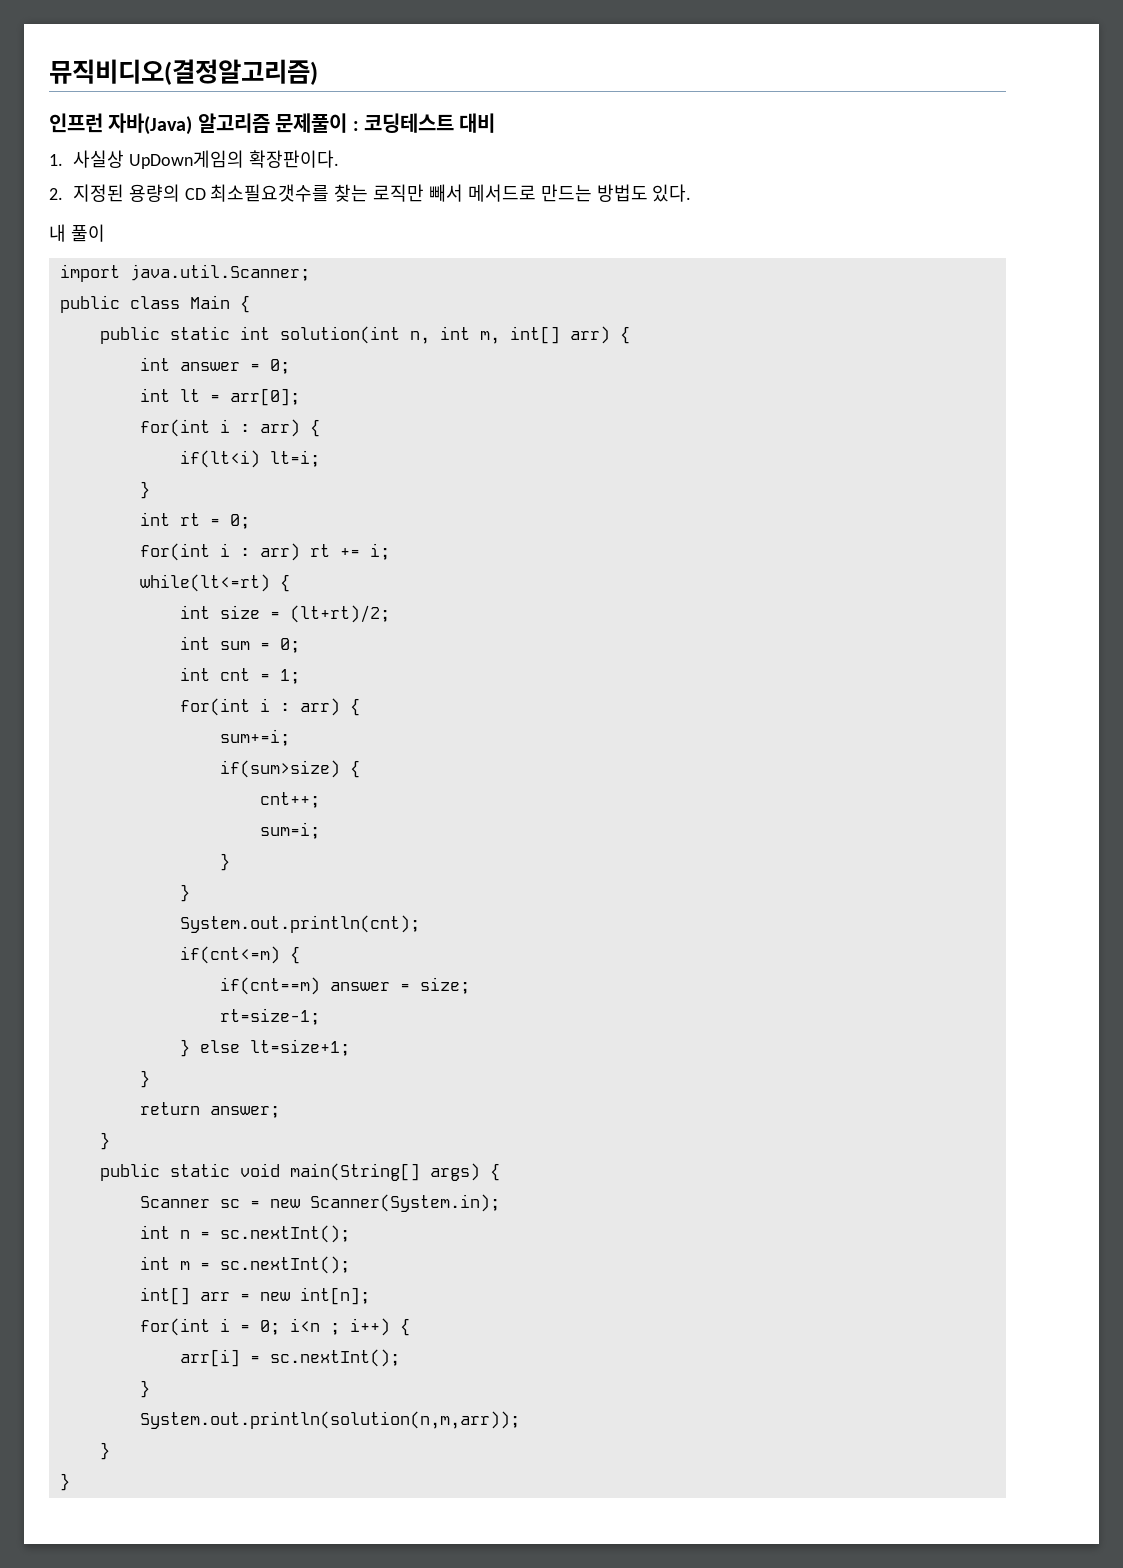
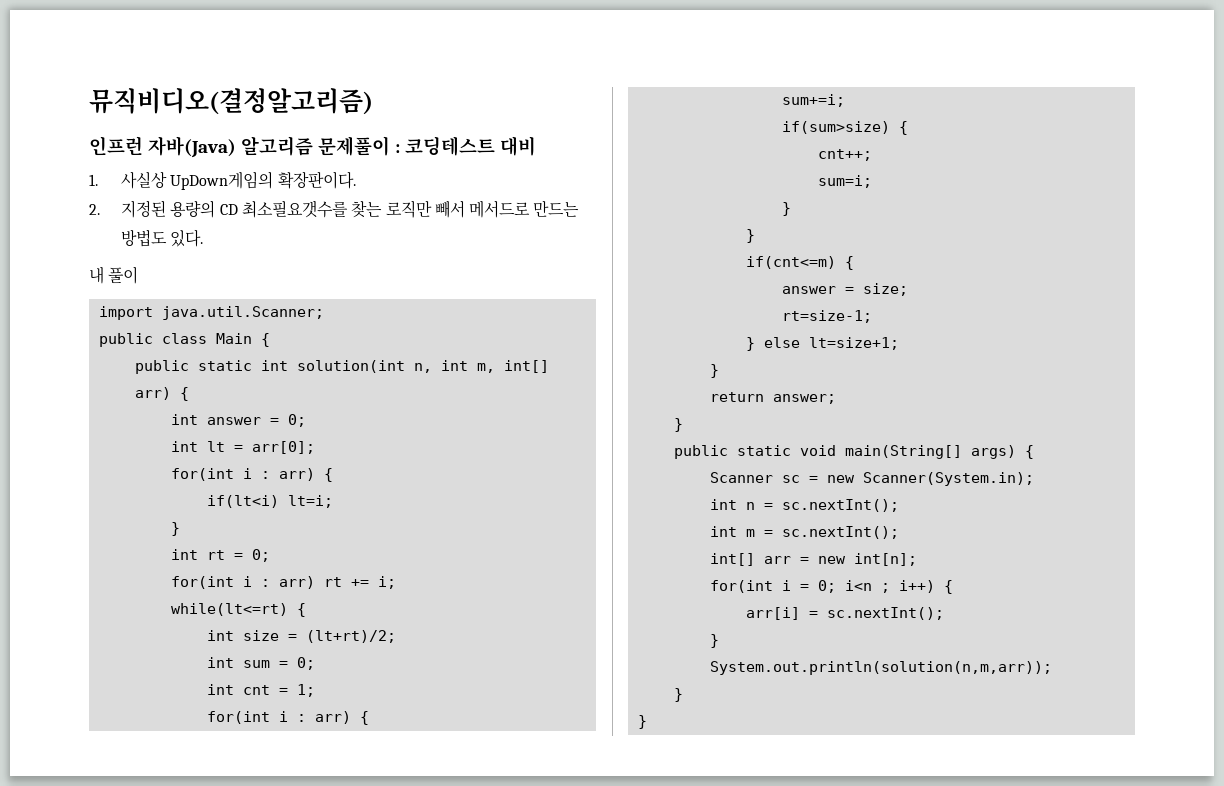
[179,915,420,933] // System.out.println(cnt); -> (755, 236) none
[219,977,320,995] if(cnt==m) -> (854, 263) none

